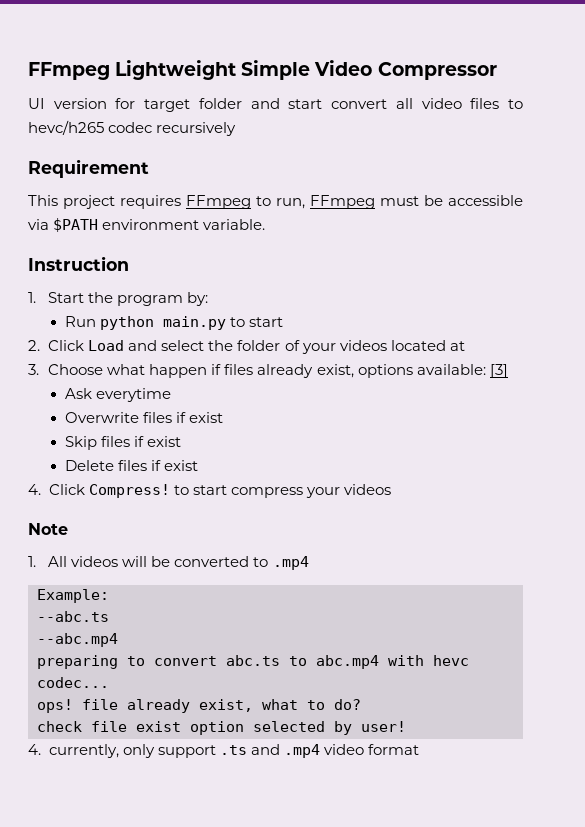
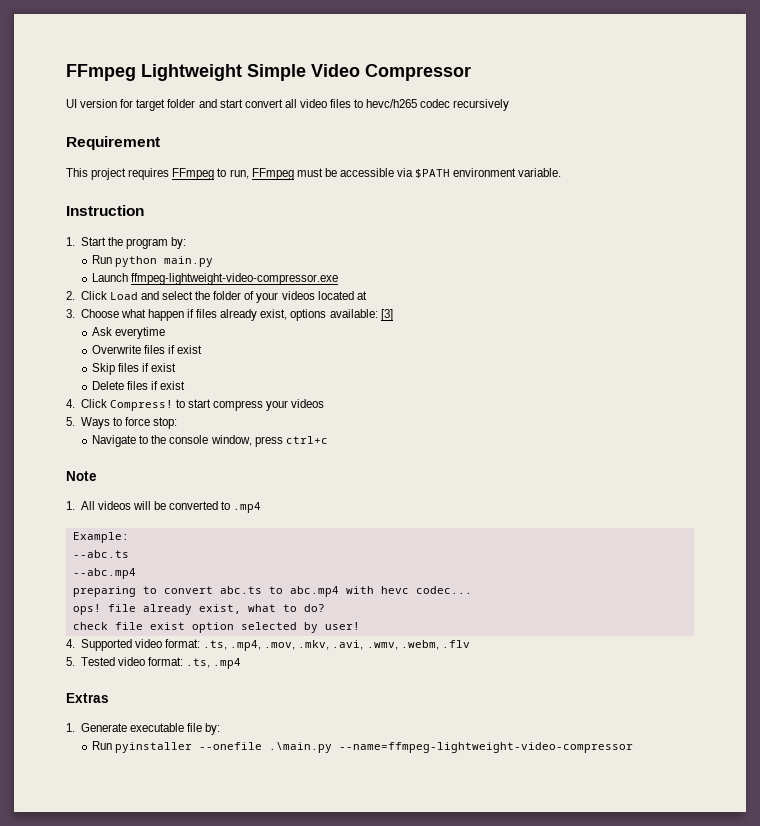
[229,317,283,327] to start -> [92,273,339,285] // Launch ffmpeg-lightweight-video-compressor.exe
(391, 489) none -> [66,417,178,429] [92,435,328,447] // 5. Ways to force stop: // Navigate to the console window, press ctrl+c
[48,744,419,758] currently, only support .ts and .mp4 video format -> [80,639,470,651] [66,657,242,669] [66,693,109,703] [66,723,221,735] [92,741,634,753] Supported video format: .ts, .mp4, .mov, .mkv, .avi, .wmv, .webm, .flv // 5. Tested video format: .ts, .mp4 // Extras // 1. Generate executable file by: // Run pyinstaller --onefile .\main.py --name=ffmpeg-lightweight-video-compressor

